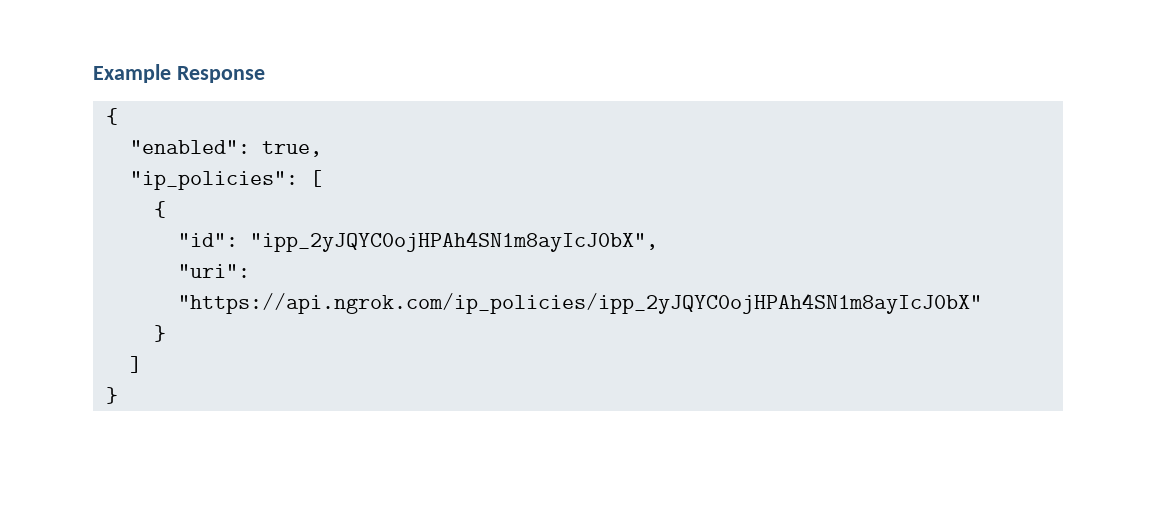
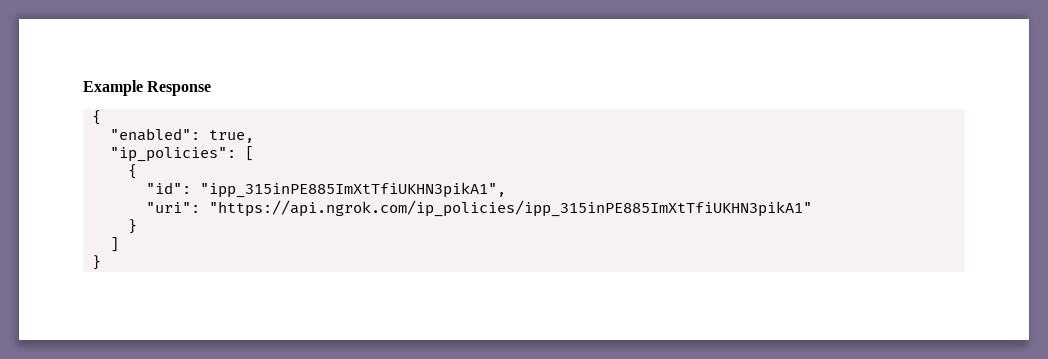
[249,231,658,252] "ipp_2yJQYC0ojHPAh4SN1m8ayIcJ0bX", -> [200,182,506,198] "ipp_315inPE885ImXtTfiUKHN3pikA1",
[177,293,982,314] "https://api.ngrok.com/ip_policies/ipp_2yJQYC0ojHPAh4SN1m8ayIcJ0bX" -> [209,200,812,217] "https://api.ngrok.com/ip_policies/ipp_315inPE885ImXtTfiUKHN3pikA1"

